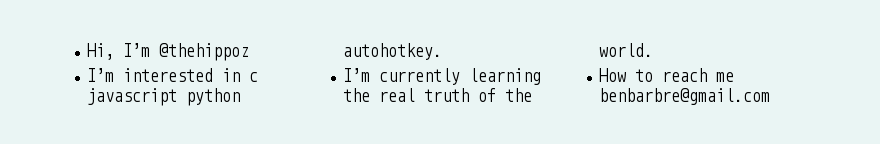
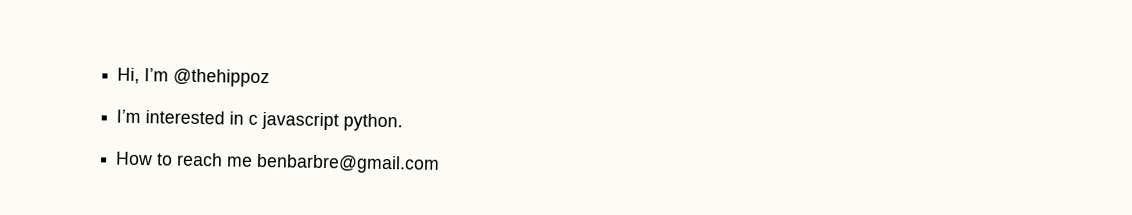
[186,88,241,106] [343,43,443,60] [343,68,542,85] [343,88,533,102] [599,43,654,57] python autohotkey. // I’m currently learning the real truth of the world. -> [343,113,404,132] python.

